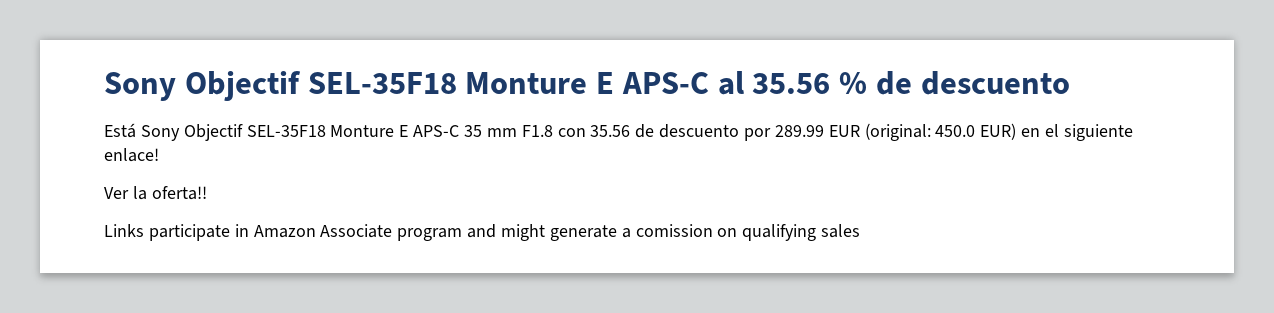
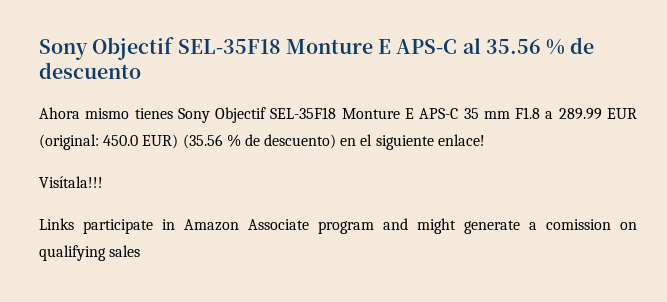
[104,123,136,138] Está -> [39,107,173,119] Ahora mismo tienes
[557,124,772,141] con 35.56 de descuento por -> [545,111,554,119] a
(1017, 131) none -> [182,134,337,149] (35.56 % de descuento)
[104,186,207,200] Ver la oferta!! -> [39,176,103,188] Visítala!!!

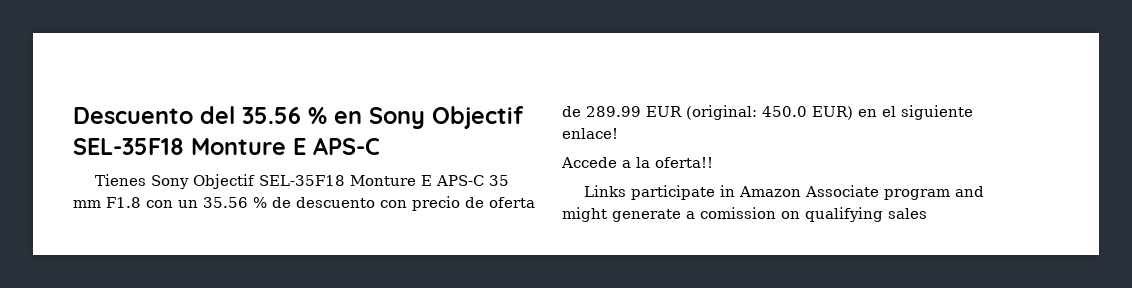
[39,37,595,60] [39,62,141,79] [39,107,173,119] Sony Objectif SEL-35F18 Monture E APS-C al 35.56 % de descuento // Ahora mismo tienes -> [73,106,524,129] [73,137,380,155] [95,174,147,186] Descuento del 35.56 % en Sony Objectif SEL-35F18 Monture E APS-C // Tienes
[545,111,554,119] a -> [146,196,535,211] [562,106,581,117] con un 35.56 % de descuento con precio de oferta de
[182,134,337,149] (35.56 % de descuento) -> (853, 113) none
[39,176,103,188] Visítala!!! -> [561,157,713,168] Accede a la oferta!!

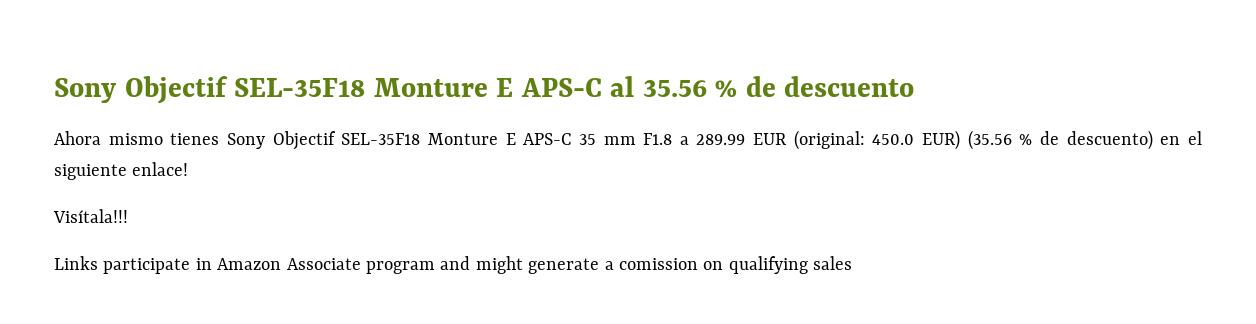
[73,106,524,129] [73,137,380,155] [95,174,147,186] Descuento del 35.56 % en Sony Objectif SEL-35F18 Monture E APS-C // Tienes -> [54,76,915,104] [54,131,220,145] Sony Objectif SEL-35F18 Monture E APS-C al 35.56 % de descuento // Ahora mismo tienes
[146,196,535,211] [562,106,581,117] con un 35.56 % de descuento con precio de oferta de -> [679,136,689,145] a
(853, 113) none -> [967,130,1153,150] (35.56 % de descuento)
[561,157,713,168] Accede a la oferta!! -> [53,209,128,223] Visítala!!!

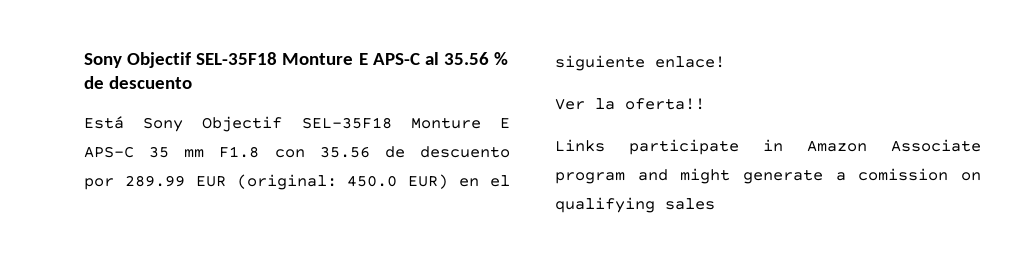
[54,131,220,145] Ahora mismo tienes -> [84,116,124,129] Está
[679,136,689,145] a -> [274,146,510,158] [84,178,114,190] con 35.56 de descuento por
[967,130,1153,150] (35.56 % de descuento) -> (449, 181) none
[53,209,128,223] Visítala!!! -> [555,98,705,110] Ver la oferta!!

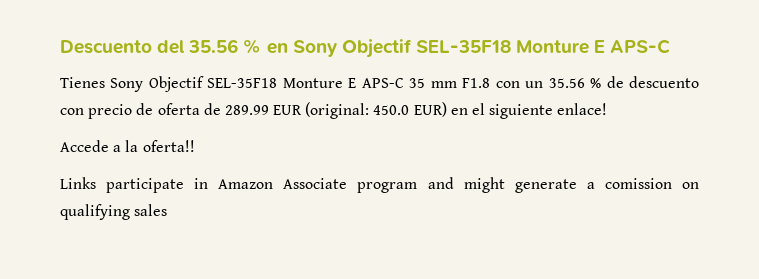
[84,52,509,68] [84,76,193,89] [84,116,124,129] Sony Objectif SEL-35F18 Monture E APS-C al 35.56 % de descuento // Está -> [60,39,671,58] [60,77,105,88] Descuento del 35.56 % en Sony Objectif SEL-35F18 Monture E APS-C // Tienes
[319,146,510,158] [84,178,114,190] 35.56 de descuento por -> [525,76,700,88] [60,103,221,119] un 35.56 % de descuento con precio de oferta de
[555,98,585,110] Ver -> [60,140,122,152] Accede a

